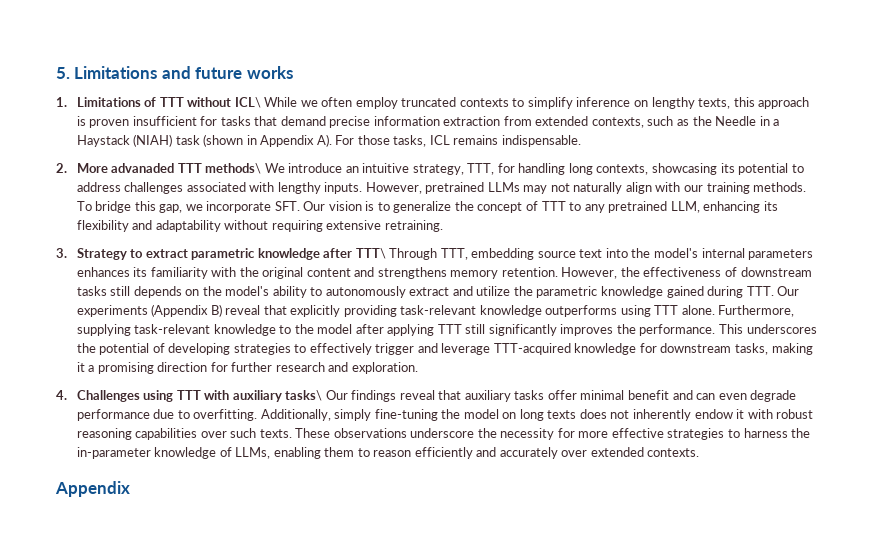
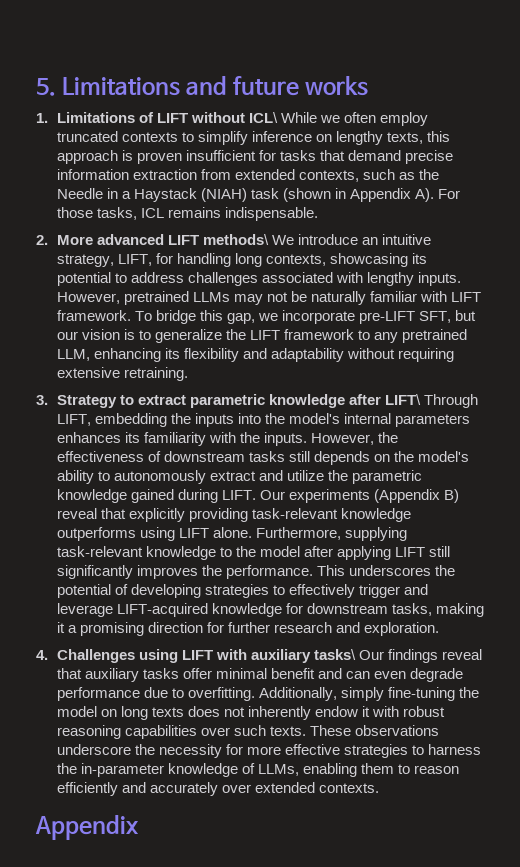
[159,97,184,107] TTT -> [156,113,188,123] LIFT
[111,163,202,173] advanaded TTT -> [96,234,199,245] advanced LIFT
[467,163,495,175] TTT, -> [117,254,152,266] LIFT,
[573,182,807,194] naturally align with our training methods. -> [290,291,482,305] [56,310,131,321] be naturally familiar with LIFT framework.
[274,201,326,211] SFT. Our -> [358,310,477,324] [56,331,78,340] pre-LIFT SFT, but our
[477,201,566,213] concept of TTT -> [249,329,354,340] LIFT framework
[355,248,603,260] TTT\ Through TTT, embedding source text -> [384,394,478,408] [56,413,234,427] LIFT\ Through LIFT, embedding the inputs
[262,267,558,279] original content and strengthens memory retention. -> [263,432,307,446] inputs.
[746,286,774,296] TTT. -> [221,490,256,500] LIFT.
[654,305,679,315] TTT -> [178,528,209,538] LIFT
[437,324,462,334] TTT -> [394,547,425,557] LIFT
[493,343,571,355] TTT-acquired -> [116,603,208,617] LIFT-acquired
[176,390,201,400] TTT -> [181,650,213,660] LIFT

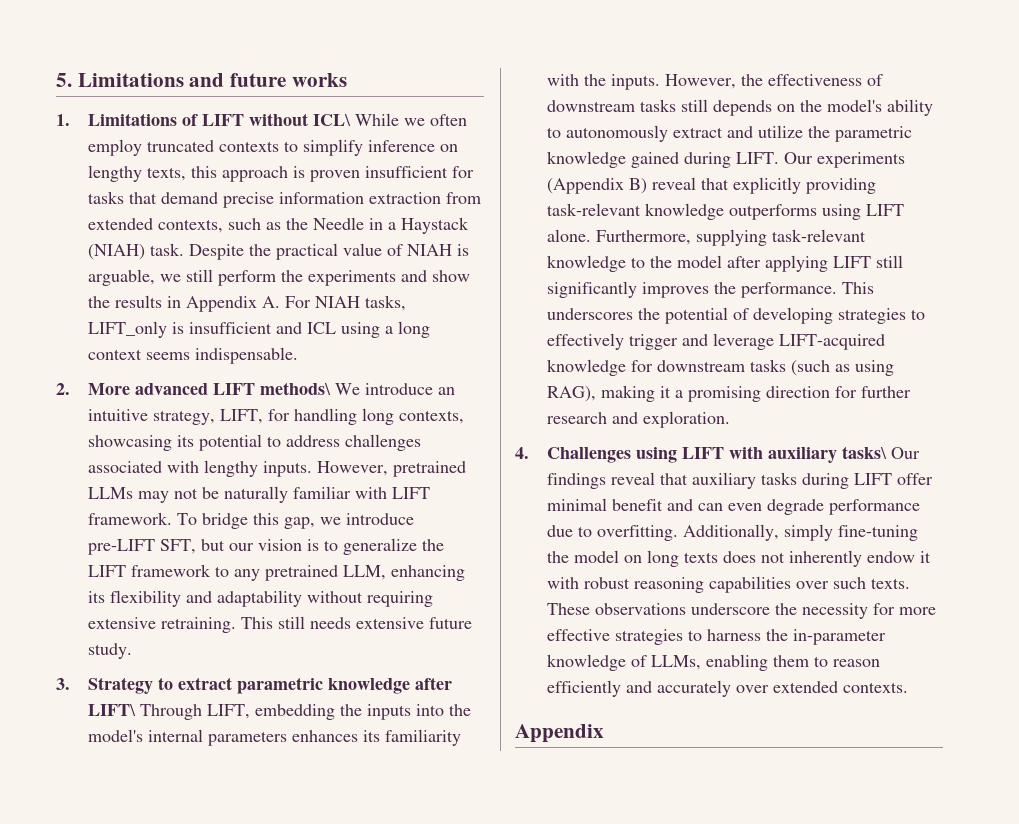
[250,188,461,202] [56,207,221,220] task (shown in Appendix A). For those tasks, ICL remains -> [150,243,470,260] [88,269,471,286] [88,295,407,312] [88,321,431,338] [88,349,191,360] task. Despite the practical value of NIAH is arguable, we still perform the experiments and show the results in Appendix A. For NIAH tasks, LIFT_only is insufficient and ICL using a long context seems
[281,310,355,324] incorporate -> [346,513,415,525] introduce
(188, 374) none -> [241,616,473,629] [88,643,133,659] This still needs extensive future study.
[391,603,432,616] tasks, -> [750,359,895,376] [547,386,597,402] tasks (such as using RAG),
(179, 673) none -> [802,473,893,489] during LIFT

